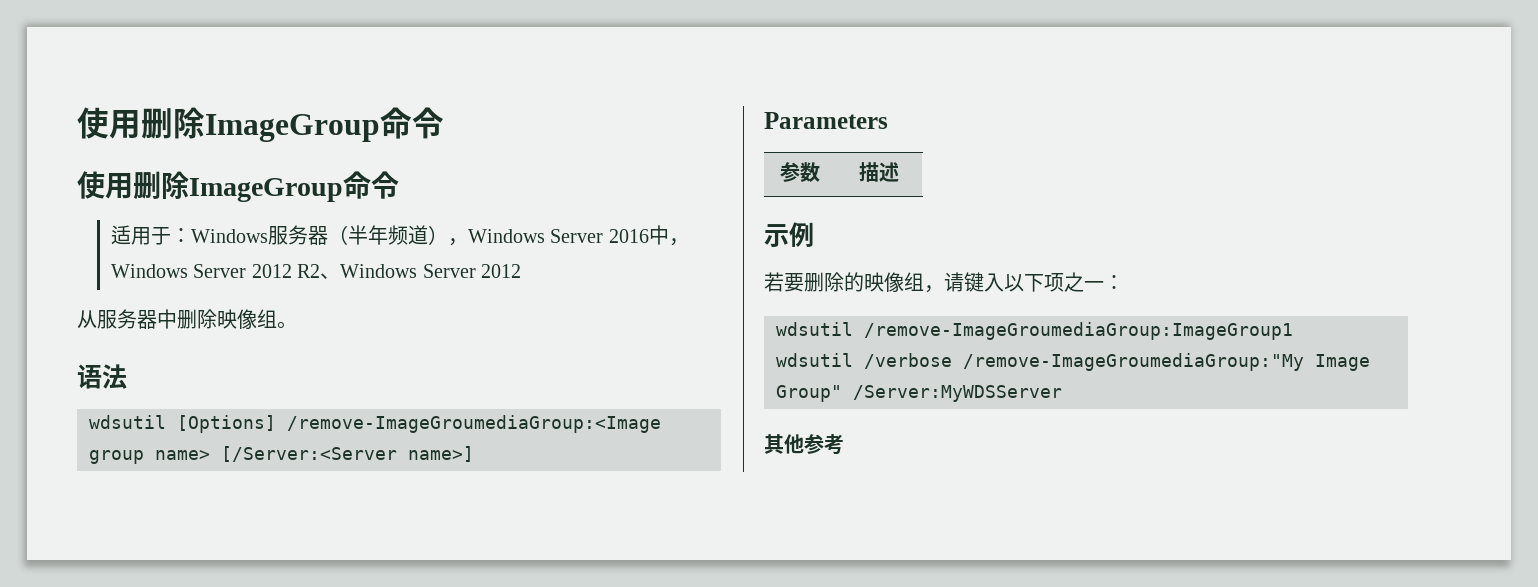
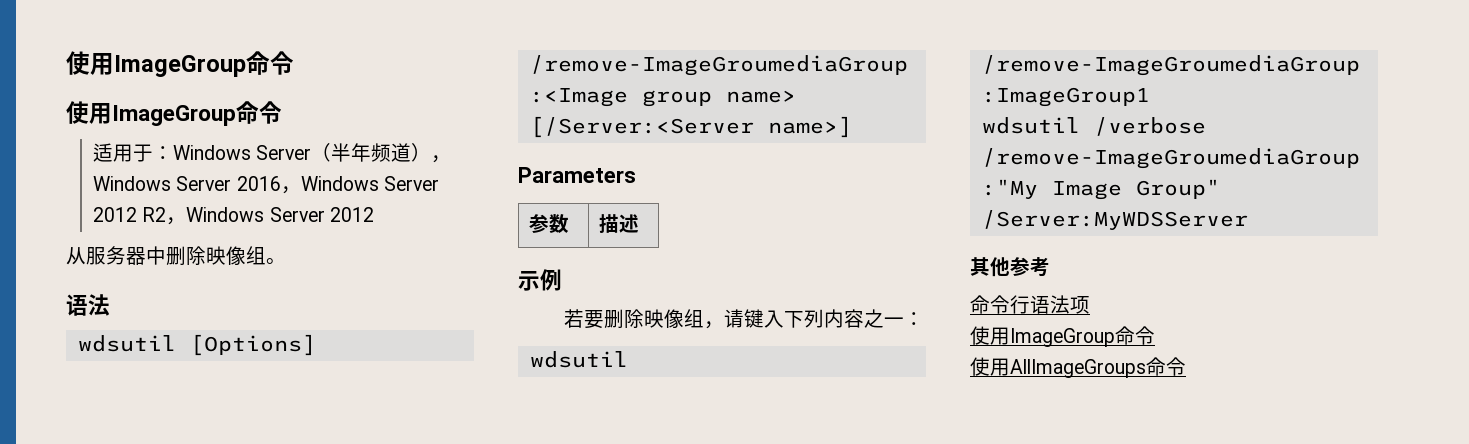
[77,107,444,142] [77,171,189,200] 使用删除ImageGroup命令 // 使用删除 -> [66,51,294,77] [66,101,112,124] 使用ImageGroup命令 // 使用
[268,225,329,245] 服务器 -> [256,145,312,160] Server
[648,225,669,245] 中 -> (281, 183) none
[320,273,341,279] 、 -> [166,217,187,225] ，
[844,272,864,292] 的 -> (644, 318) none
[1004,273,1064,292] 以下项 -> [783,309,864,328] 下列内容
(844, 444) none -> [970,295,1090,314] [970,326,1155,347] [970,357,1186,378] // 命令行语法项 // 使用ImageGroup命令 // 使用AllImageGroups命令

